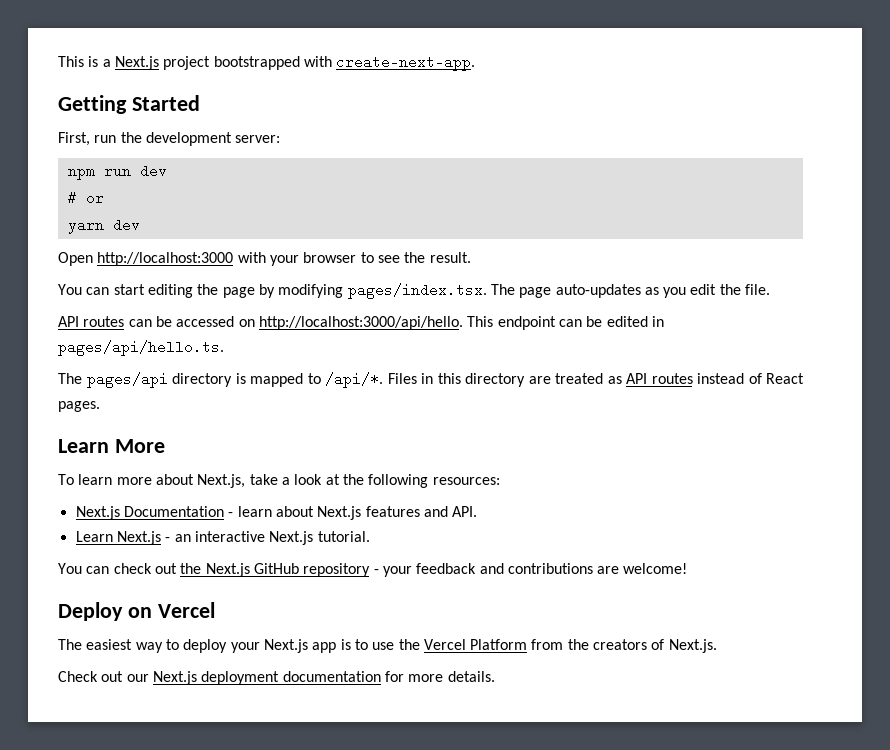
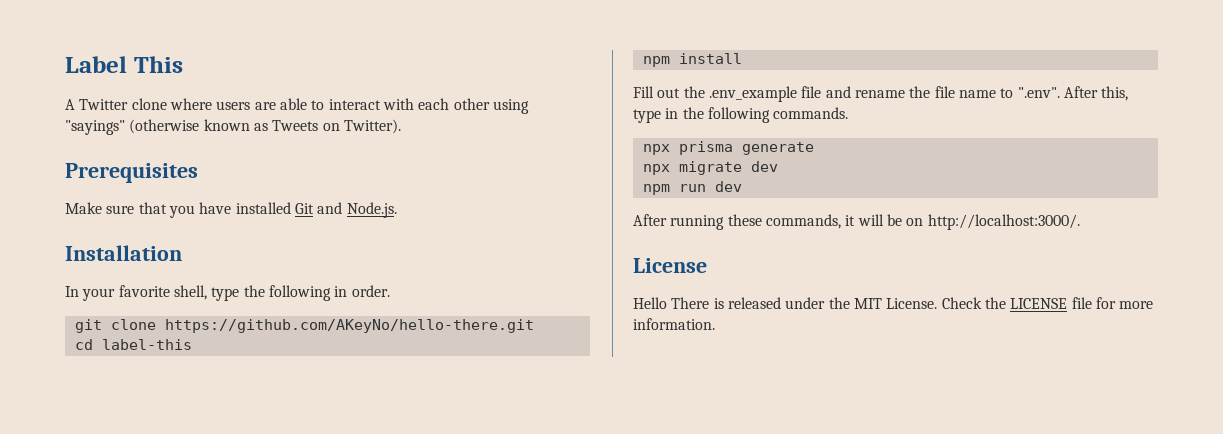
[58,55,476,71] [58,95,200,114] [58,132,281,146] [67,164,167,180] [67,191,104,205] [67,218,140,234] [58,252,471,266] [58,283,771,299] [58,316,664,330] [58,340,224,356] [58,372,804,388] [58,401,100,412] [58,439,165,453] [58,474,500,488] [75,506,478,520] [75,531,370,545] [58,563,688,577] [58,602,215,621] [58,639,717,653] [58,671,381,685] This is a Next.js project bootstrapped with create-next-app. // Getting Started // First, run the development server: // npm run dev // # or // yarn dev // Open http://localhost:3000 with your browser to see the result. // You can start editing the page by modifying pages/index.tsx. The page auto-updates as you edit the file. // API routes can be accessed on http://localhost:3000/api/hello. This endpoint can be edited in pages/api/hello.ts. // The pages/api directory is mapped to /api/*. Files in this directory are treated as API routes instead of React pages. // Learn More // To learn more about Next.js, take a look at the following resources: // Next.js Documentation - learn about Next.js features and API. // Learn Next.js - an interactive Next.js tutorial. // You can check out the Next.js GitHub repository - your feedback and contributions are welcome! // Deploy on Vercel // The easiest way to deploy your Next.js app is to use the Vercel Platform from the creators of Next.js. // Check out our Next.js deployment documentation -> [65,56,183,73] [65,98,529,114] [65,119,401,135] [65,163,198,183] [65,202,397,218] [65,245,182,261] [65,285,390,301] [74,319,534,333] [74,339,192,350] [642,53,742,67] [633,86,1129,102] [633,107,849,123] [642,141,814,155] [642,161,778,175] [642,181,742,195] [633,214,1080,230] [633,258,707,273] [633,297,1092,309] Label This // A Twitter clone where users are able to interact with each other using "sayings" (otherwise known as Tweets on Twitter). // Prerequisites // Make sure that you have installed Git and Node.js. // Installation // In your favorite shell, type the following in order. // git clone https://github.com/AKeyNo/hello-there.git // cd label-this // npm install // Fill out the .env_example file and rename the file name to ".env". After this, type in the following commands. // npx prisma generate // npx migrate dev // npm run dev // After running these commands, it will be on http://localhost:3000/. // License // Hello There is released under the MIT License. Check the LICENSE file
[447,671,495,682] details. -> [633,318,715,330] information.

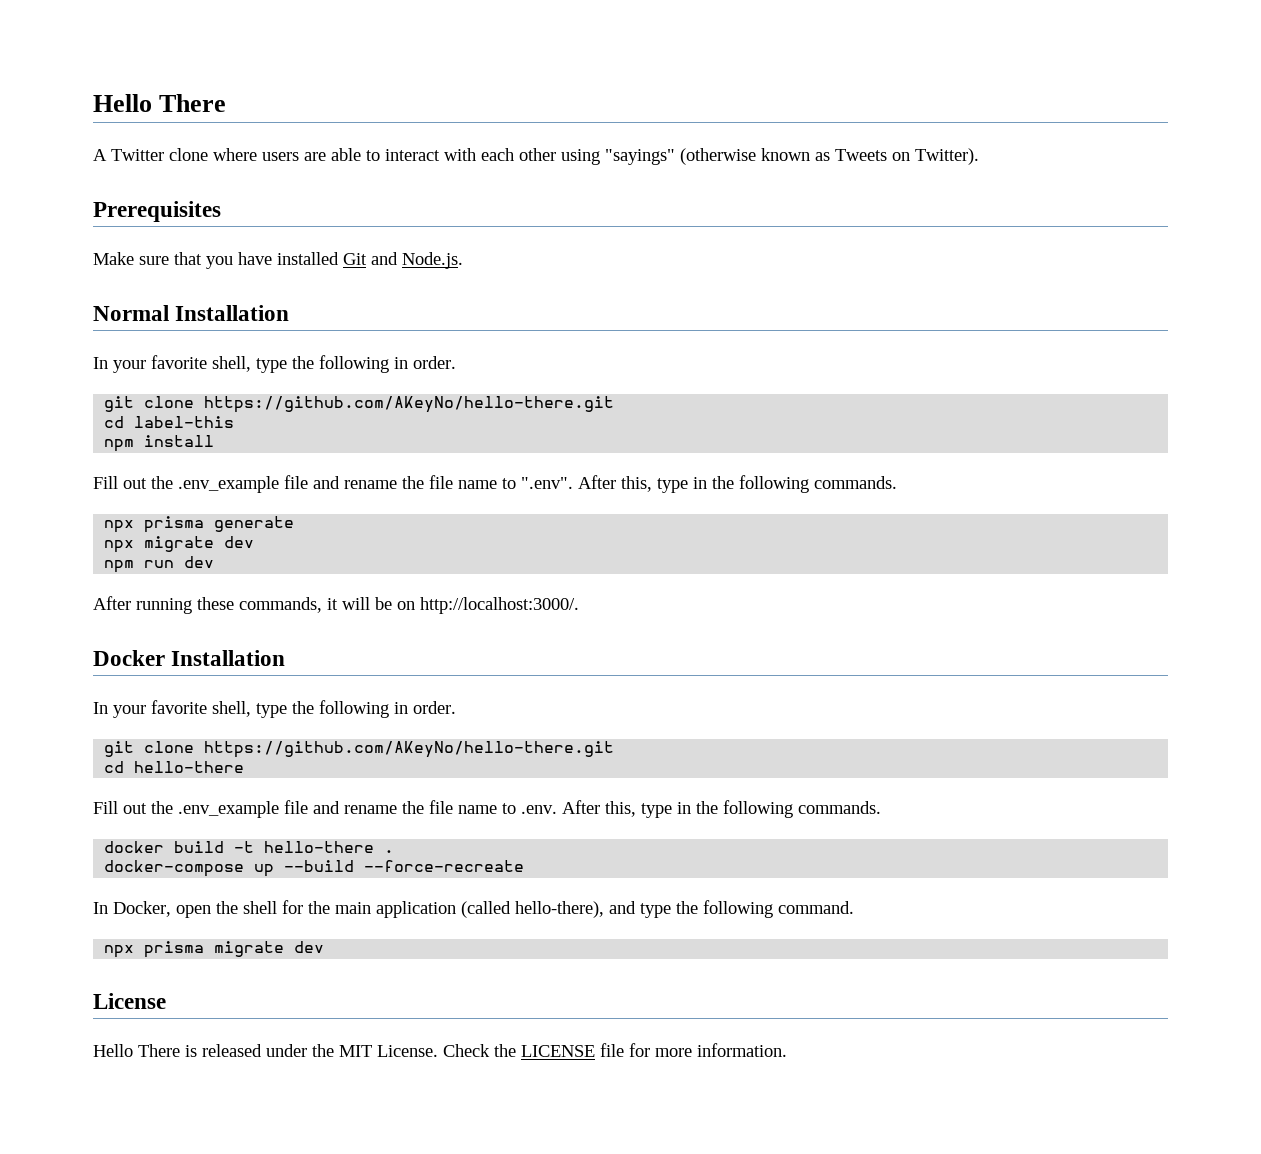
[65,56,183,73] Label This -> [93,94,227,112] Hello There
(397, 210) none -> [93,305,169,321] Normal
(1080, 222) none -> [93,650,286,666] [93,700,456,718] [104,741,615,758] [104,761,245,773] [93,800,881,818] [104,841,395,853] [104,860,525,877] [93,900,854,918] [104,941,325,958] // Docker Installation // In your favorite shell, type the following in order. // git clone https://github.com/AKeyNo/hello-there.git // cd hello-there // Fill out the .env_example file and rename the file name to .env. After this, type in the following commands. // docker build -t hello-there . // docker-compose up --build --force-recreate // In Docker, open the shell for the main application (called hello-there), and type the following command. // npx prisma migrate dev

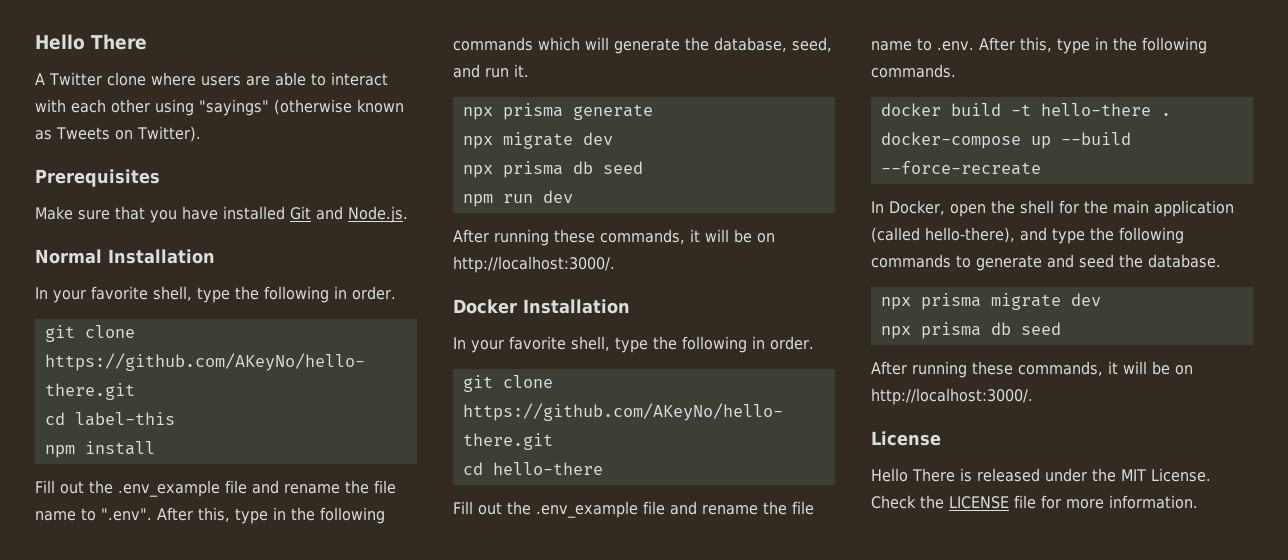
[814,476,897,489] commands. -> [453,37,832,54] [453,64,529,78] commands which will generate the database, seed, and run it.
(255, 542) none -> [462,161,643,178] // npx prisma db seed
[778,901,854,914] [104,941,325,958] command. // npx prisma migrate dev -> [871,254,1221,271] [880,293,1101,310] [880,322,1061,339] [871,361,1193,378] [871,388,1033,405] commands to generate and seed the database. // npx prisma migrate dev // npx prisma db seed // After running these commands, it will be on http://localhost:3000/.

